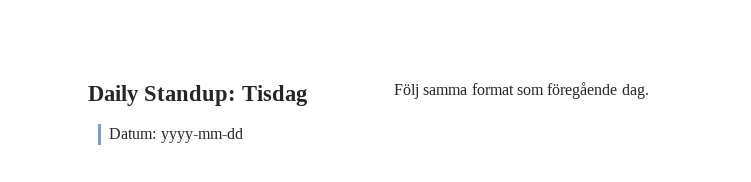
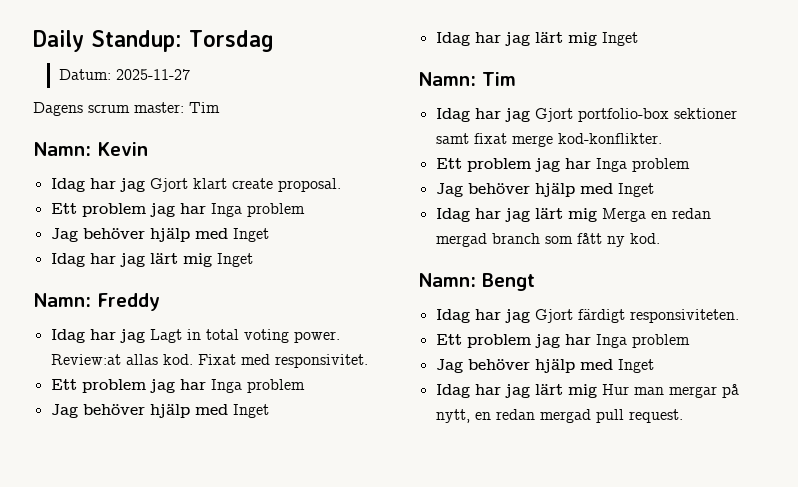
[242,85,309,106] Tisdag -> [189,30,274,52] Torsdag
[160,128,243,143] [394,82,649,99] yyyy-mm-dd // Följ samma format som föregående dag. -> [115,69,190,80] [33,102,220,116] [33,142,148,156] [50,178,341,192] [50,203,305,217] [50,228,269,242] [50,253,253,267] [33,293,160,311] [50,329,340,343] [50,354,368,368] [50,379,305,393] [50,404,269,418] [435,32,638,46] [418,72,516,86] [435,108,737,122] [435,133,662,147] [435,158,690,172] [435,183,654,197] [435,208,711,222] [435,233,660,247] [418,273,535,291] [435,309,739,323] [435,334,690,348] [435,359,654,373] [435,384,739,398] [435,409,683,423] 2025-11-27 // Dagens scrum master: Tim // Namn: Kevin // Idag har jag Gjort klart create proposal. // Ett problem jag har Inga problem // Jag behöver hjälp med Inget // Idag har jag lärt mig Inget // Namn: Freddy // Idag har jag Lagt in total voting power. Review:at allas kod. Fixat med responsivitet. // Ett problem jag har Inga problem // Jag behöver hjälp med Inget // Idag har jag lärt mig Inget // Namn: Tim // Idag har jag Gjort portfolio-box sektioner samt fixat merge kod-konflikter. // Ett problem jag har Inga problem // Jag behöver hjälp med Inget // Idag har jag lärt mig Merga en redan mergad branch som fått ny kod. // Namn: Bengt // Idag har jag Gjort färdigt responsiviteten. // Ett problem jag har Inga problem // Jag behöver hjälp med Inget // Idag har jag lärt mig Hur man mergar på nytt, en redan mergad pull request.

